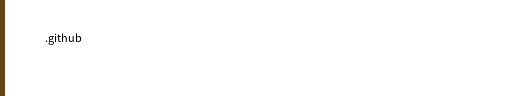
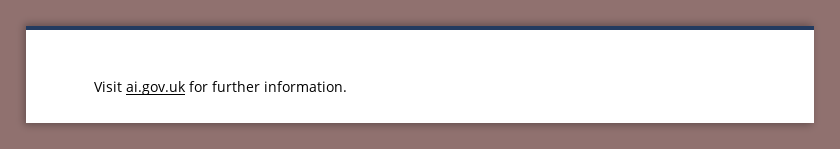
[45,33,82,45] .github -> [94,81,347,95] Visit ai.gov.uk for further information.

